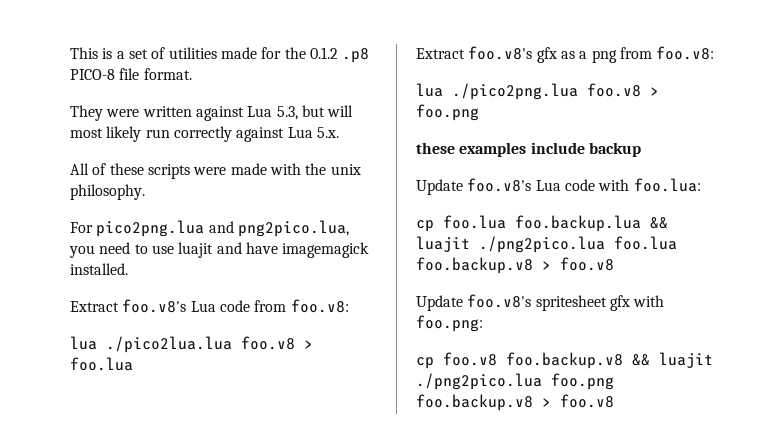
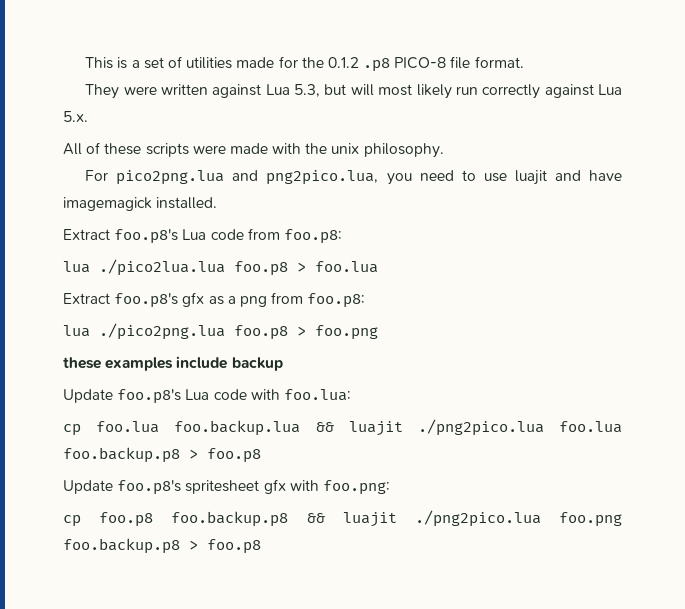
[122,299,187,313] foo.v8's -> [114,229,179,244] foo.p8's
[290,299,349,313] foo.v8: -> [283,229,342,244] foo.p8:
[241,336,295,350] foo.v8 -> [234,261,288,276] foo.p8
[468,46,533,60] foo.v8's -> [114,293,179,308] foo.p8's
[656,46,715,60] foo.v8: -> [307,293,366,308] foo.p8:
[587,83,641,97] foo.v8 -> [234,325,288,340] foo.p8
[467,178,532,192] foo.v8's -> [117,389,182,404] foo.p8's
[416,257,614,274] [416,294,532,311] foo.backup.v8 > foo.v8 // Update foo.v8's -> [63,447,261,463] [63,480,182,495] foo.backup.p8 > foo.p8 // Update foo.p8's
[443,352,623,369] foo.v8 foo.backup.v8 -> [99,511,289,527] foo.p8 foo.backup.p8
[416,394,614,411] foo.backup.v8 > foo.v8 -> [63,538,261,554] foo.backup.p8 > foo.p8

